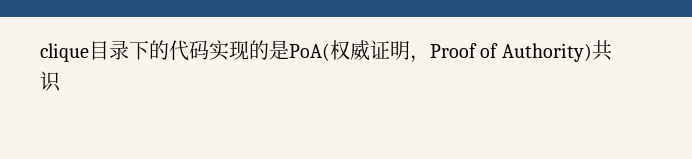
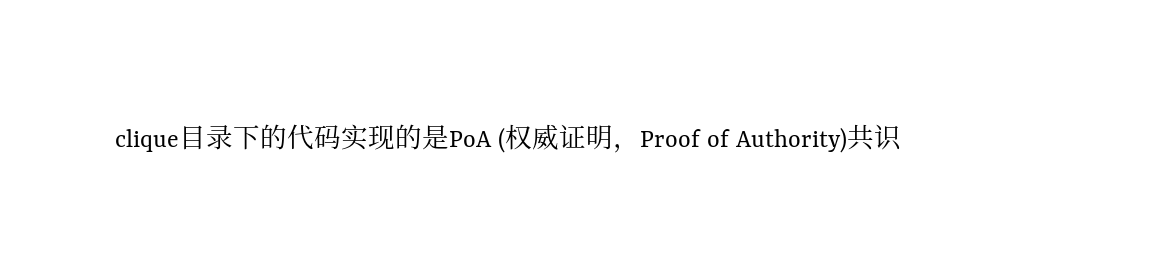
[289,43,330,61] PoA( -> [449,127,506,153] PoA (

